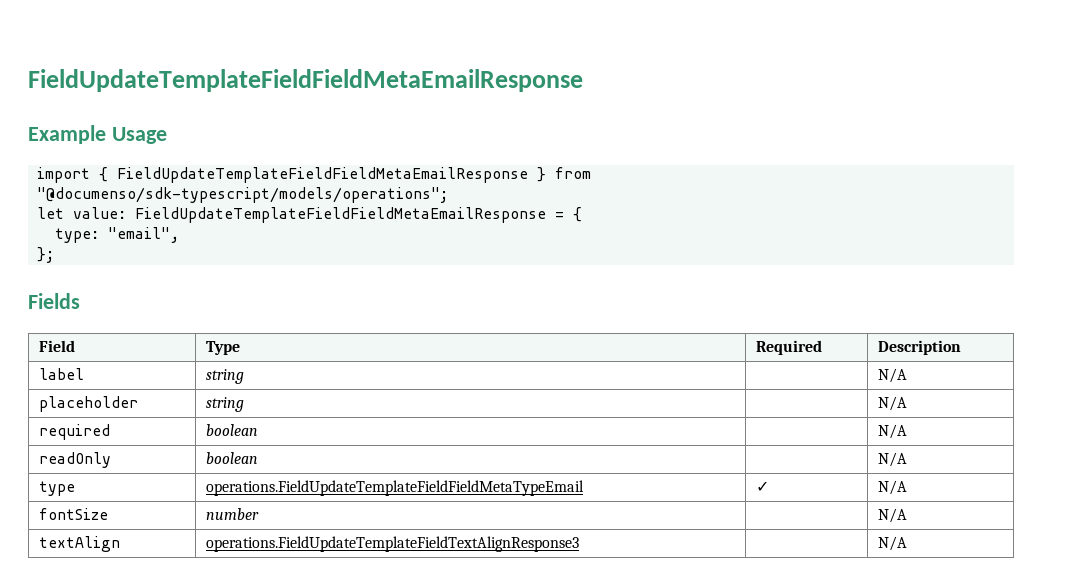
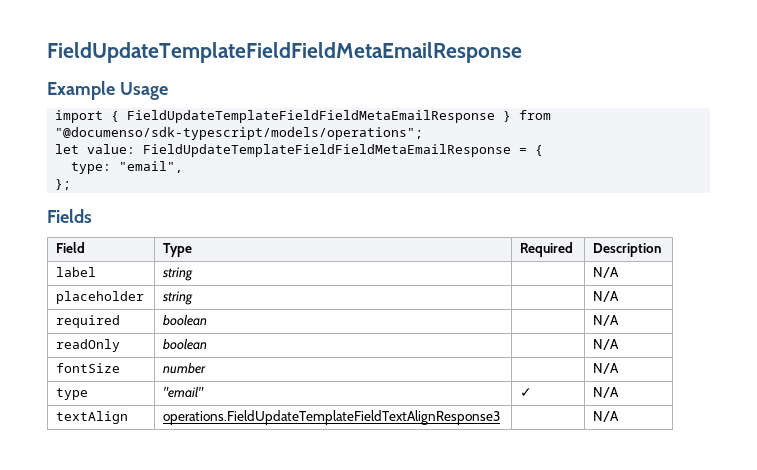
[38,481,75,496] [205,480,584,496] [755,481,769,492] [877,480,907,495] // type | operations.FieldUpdateTemplateFieldFieldMetaTypeEmail | ✓ | N/A -> (620, 344) none
(907, 515) none -> [56,388,89,400] [163,386,205,398] [520,388,533,397] [593,387,620,398] // type | "email" | ✓ | N/A

